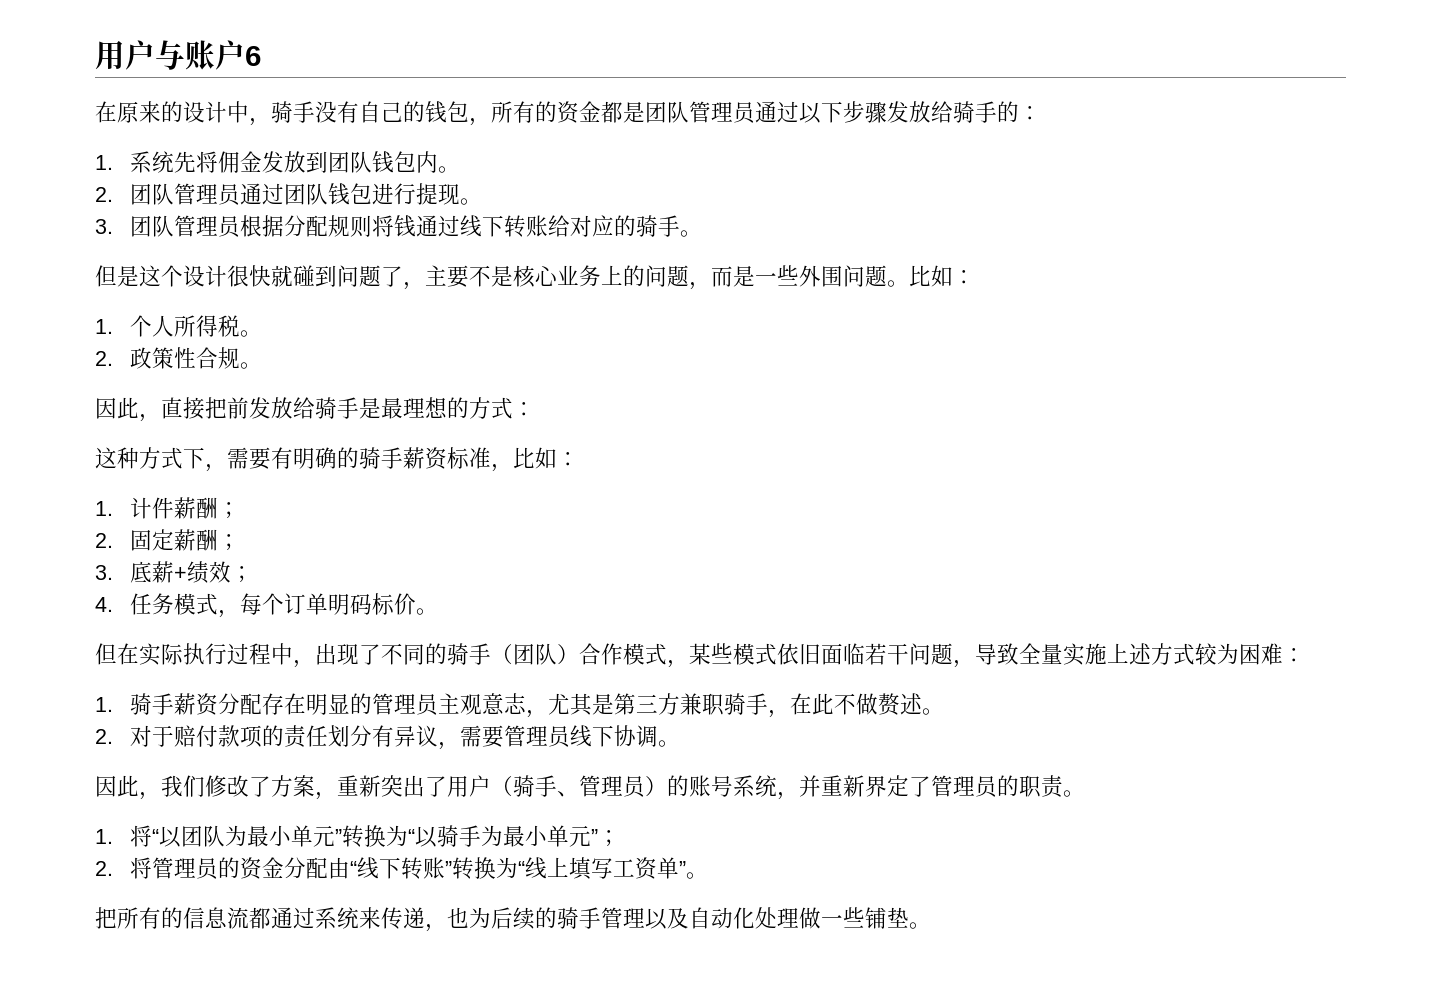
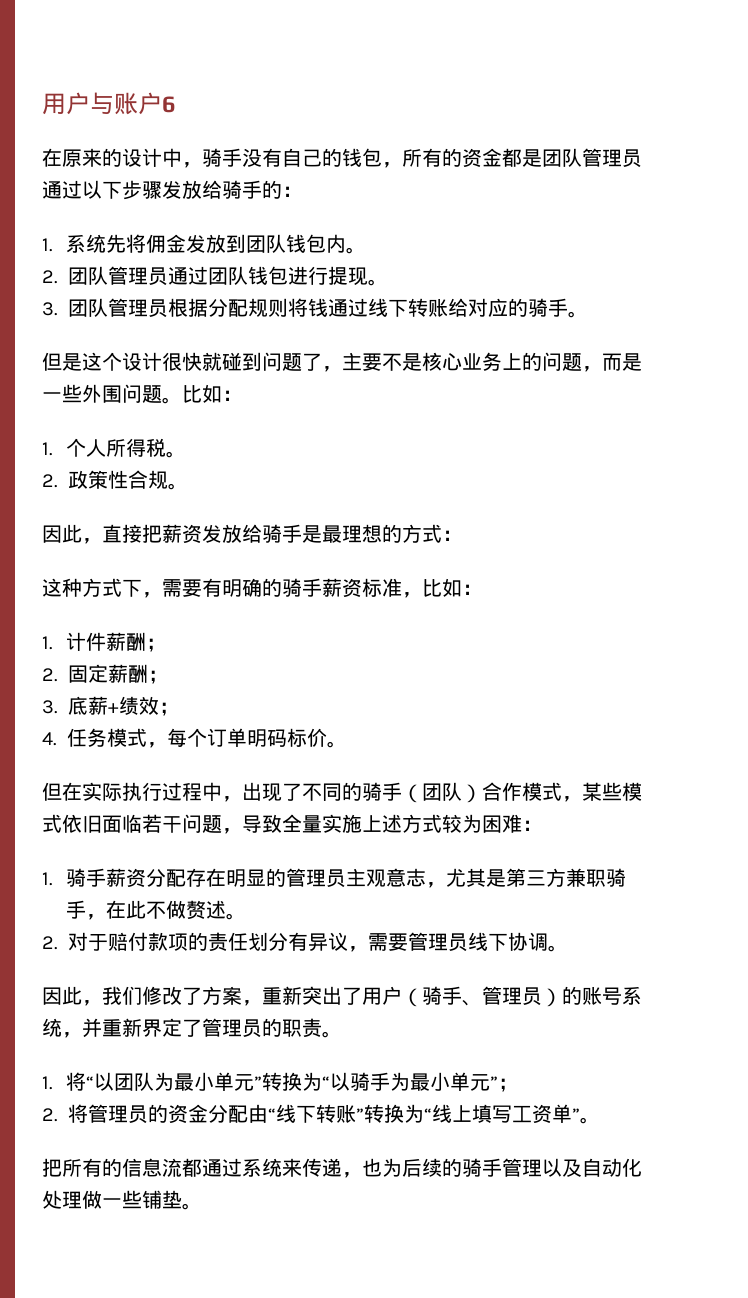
[227,397,249,419] 前 -> [162,524,202,544] 薪资

